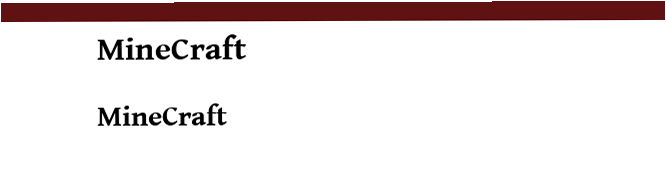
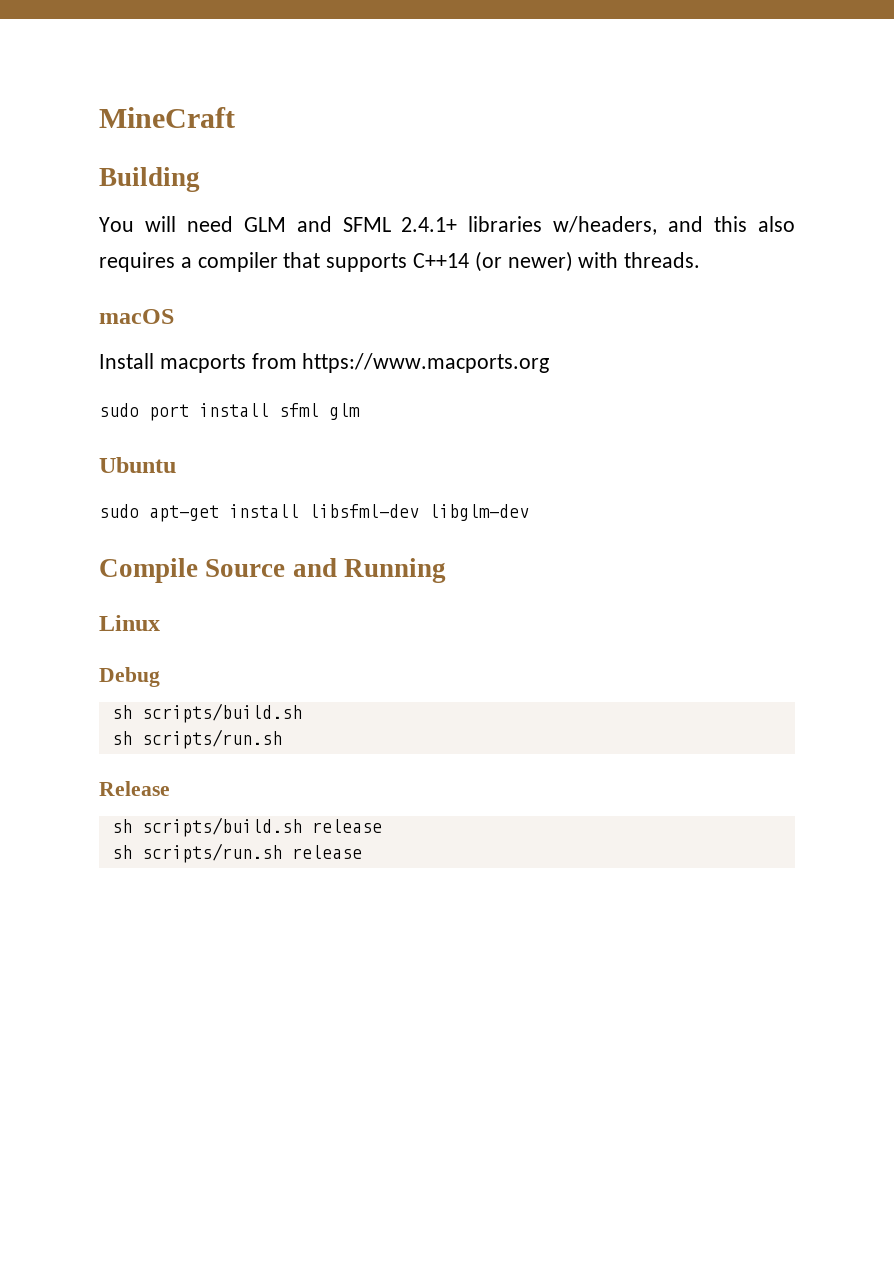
[97,103,228,126] MineCraft -> [99,167,200,192] [99,216,795,235] [99,251,701,272] [99,309,174,324] [99,353,550,373] [99,403,360,421] [99,457,176,473] [99,504,529,522] [99,558,446,583] [99,615,160,631] [99,667,160,687] [111,703,302,723] [111,729,282,749] [99,781,170,796] [111,817,382,837] [111,843,362,863] Building // You will need GLM and SFML 2.4.1+ libraries w/headers, and this also requires a compiler that supports C++14 (or newer) with threads. // macOS // Install macports from https://www.macports.org // sudo port install sfml glm // Ubuntu // sudo apt-get install libsfml-dev libglm-dev // Compile Source and Running // Linux // Debug // sh scripts/build.sh // sh scripts/run.sh // Release // sh scripts/build.sh release // sh scripts/run.sh release

